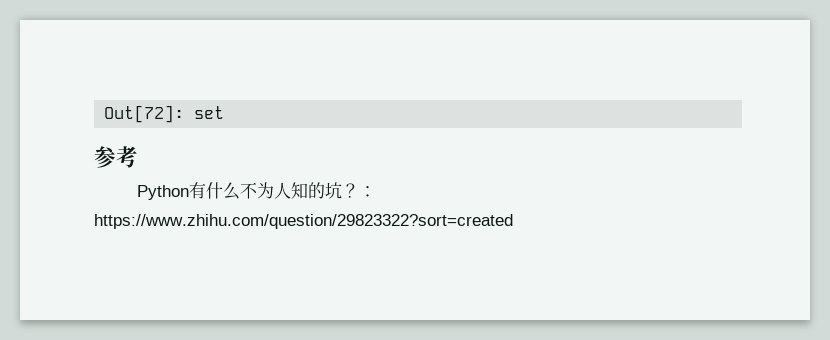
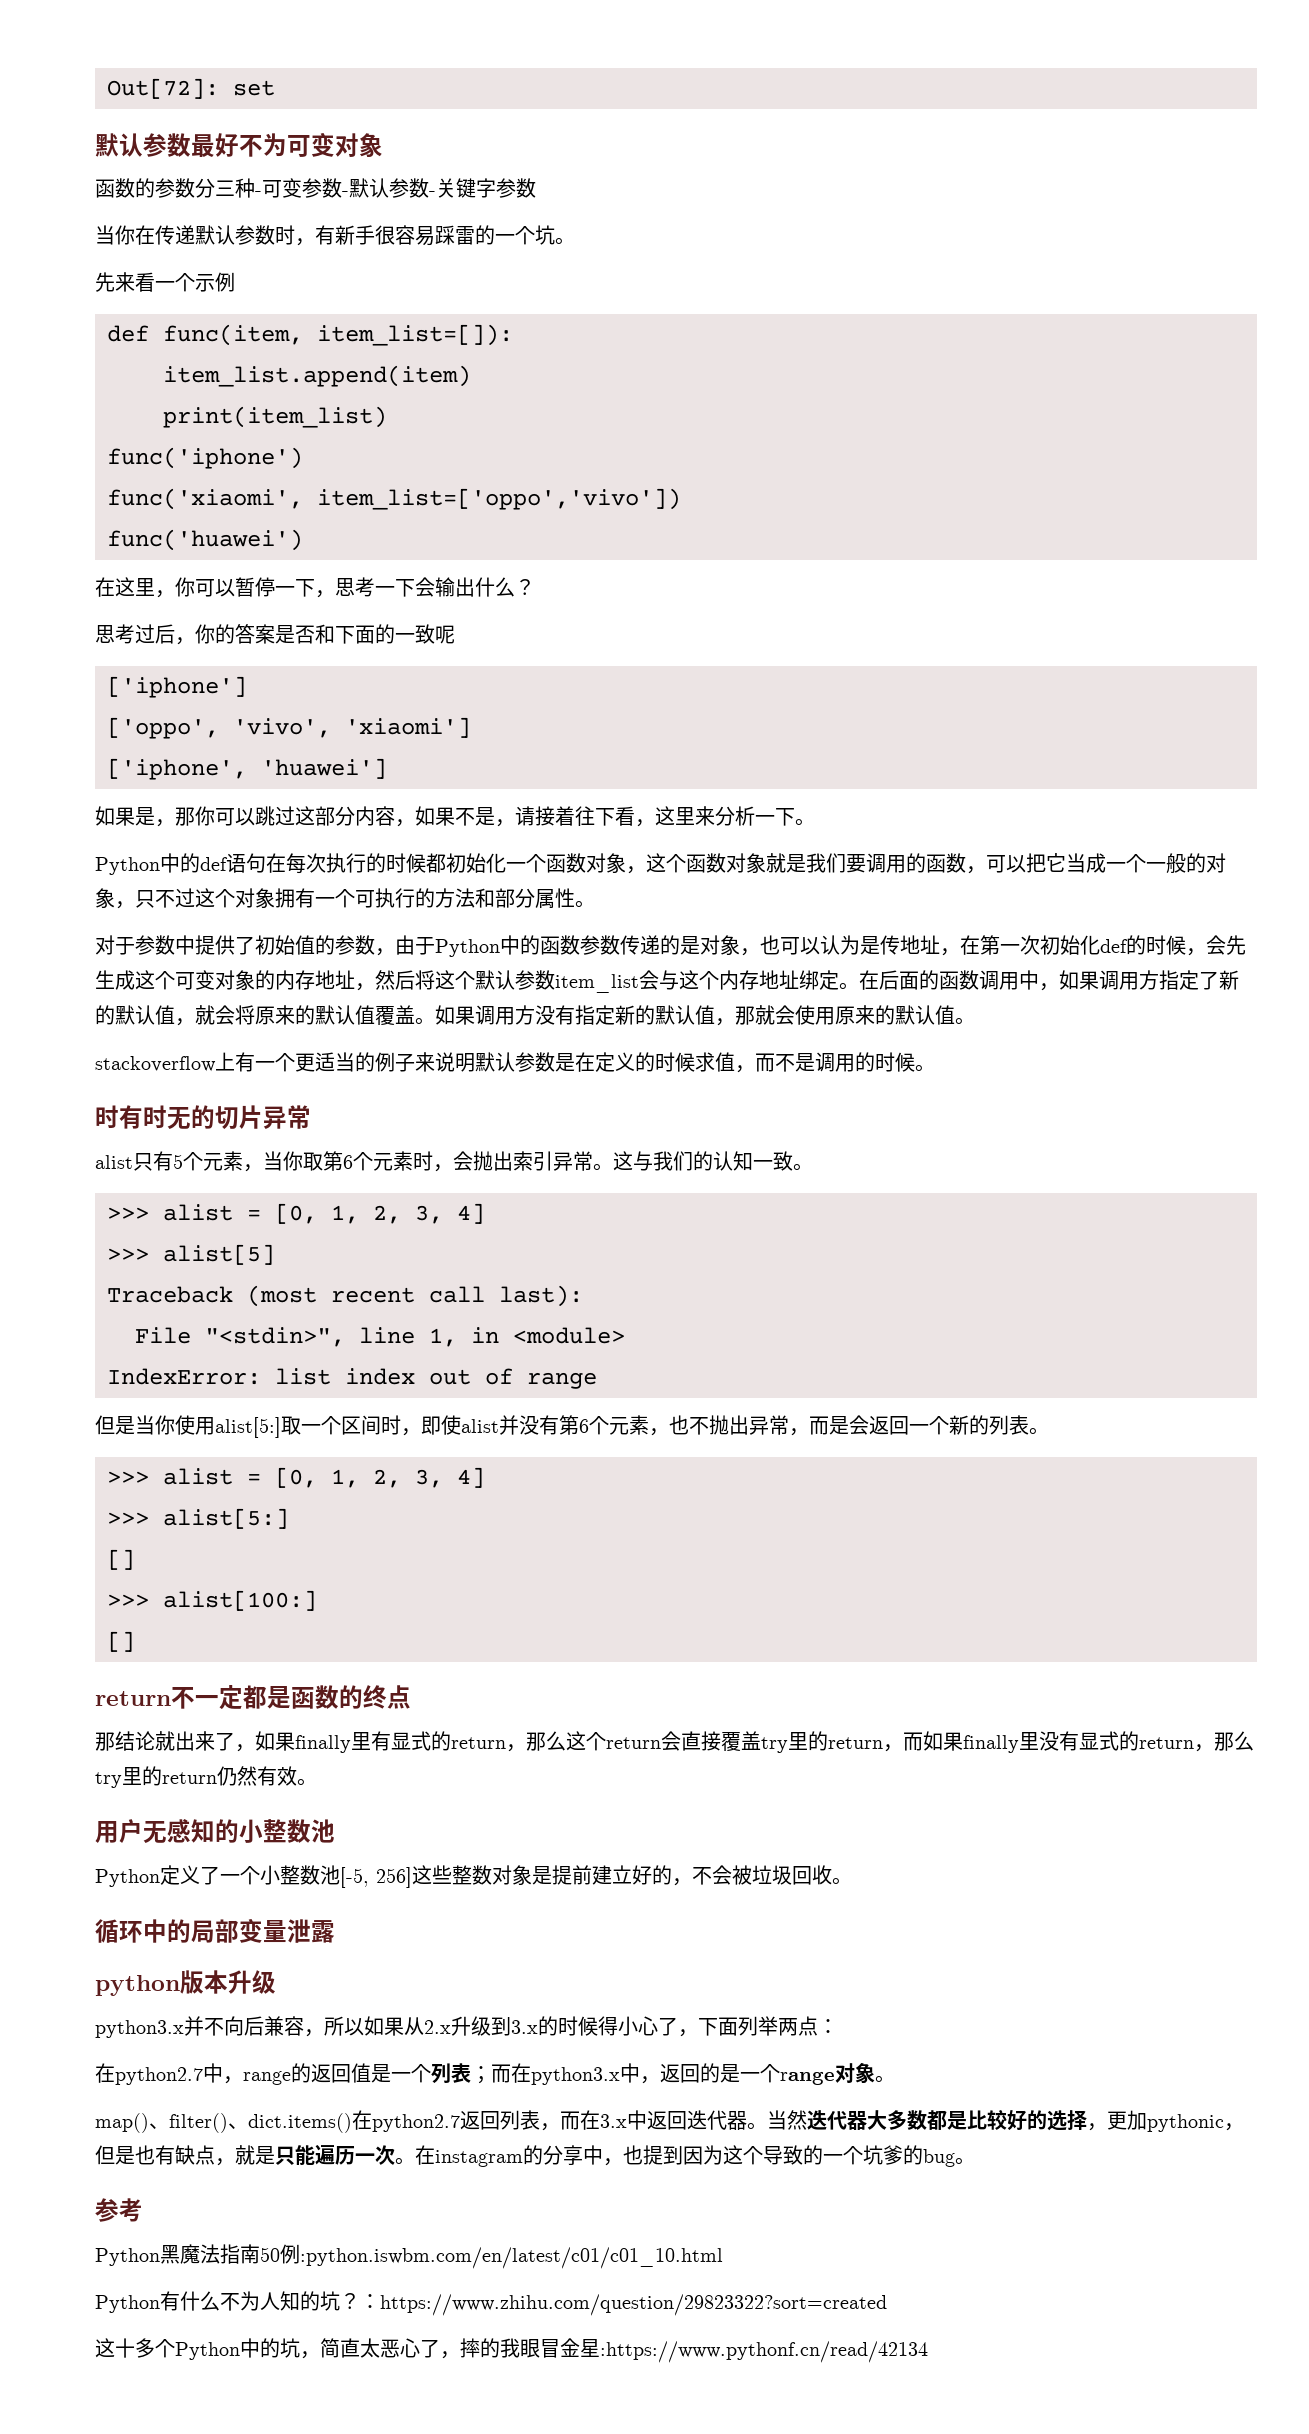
[94,146,138,168] 参考 -> [95,132,383,157] [95,178,536,198] [95,225,575,246] [95,272,235,292] [107,324,513,346] [163,365,471,387] [163,406,387,428] [107,447,303,469] [107,488,681,510] [107,529,303,551] [95,577,535,598] [95,624,455,645] [107,676,247,698] [107,717,471,739] [107,758,387,780] [95,806,815,827] [95,853,1226,875] [95,888,595,909] [95,935,1246,957] [95,970,1239,993] [95,1005,975,1026] [95,1052,935,1073] [95,1105,311,1130] [95,1151,813,1172] [107,1203,485,1224] [107,1244,275,1265] [107,1285,583,1307] [135,1327,625,1347] [107,1368,597,1389] [95,1415,1049,1438] [107,1467,485,1488] [107,1508,289,1529] [107,1549,135,1570] [107,1590,317,1611] [107,1631,135,1652] [95,1685,411,1710] [95,1731,1254,1753] [95,1766,317,1788] [95,1819,335,1843] [95,1865,852,1888] [95,1918,335,1943] [95,1970,276,1996] [95,2016,838,2038] [95,2062,895,2085] [95,2109,1244,2133] [95,2145,975,2167] [95,2198,143,2222] [95,2244,723,2269] 默认参数最好不为可变对象 // 函数的参数分三种-可变参数-默认参数-关键字参数 // 当你在传递默认参数时，有新手很容易踩雷的一个坑。 // 先来看一个示例 // def func(item, item_list=[]): // item_list.append(item) // print(item_list) // func('iphone') // func('xiaomi', item_list=['oppo','vivo']) // func('huawei') // 在这里，你可以暂停一下，思考一下会输出什么？ // 思考过后，你的答案是否和下面的一致呢 // ['iphone'] // ['oppo', 'vivo', 'xiaomi'] // ['iphone', 'huawei'] // 如果是，那你可以跳过这部分内容，如果不是，请接着往下看，这里来分析一下。 // Python中的def语句在每次执行的时候都初始化一个函数对象，这个函数对象就是我们要调用的函数，可以把它当成一个一般的对象，只不过这个对象拥有一个可执行的方法和部分属性。 // 对于参数中提供了初始值的参数，由于Python中的函数参数传递的是对象，也可以认为是传地址，在第一次初始化def的时候，会先生成这个可变对象的内存地址，然后将这个默认参数item_list会与这个内存地址绑定。在后面的函数调用中，如果调用方指定了新的默认值，就会将原来的默认值覆盖。如果调用方没有指定新的默认值，那就会使用原来的默认值。 // stackoverflow上有一个更适当的例子来说明默认参数是在定义的时候求值，而不是调用的时候。 // 时有时无的切片异常 // alist只有5个元素，当你取第6个元素时，会抛出索引异常。这与我们的认知一致。 // >>> alist = [0, 1, 2, 3, 4] // >>> alist[5] // Traceback (most recent call last): // File "<stdin>", line 1, in <module> // IndexError: list index out of range // 但是当你使用alist[5:]取一个区间时，即使alist并没有第6个元素，也不抛出异常，而是会返回一个新的列表。 // >>> alist = [0, 1, 2, 3, 4] // >>> alist[5:] // [] // >>> alist[100:] // [] // return不一定都是函数的终点 // 那结论就出来了，如果finally里有显式的return，那么这个return会直接覆盖try里的return，而如果finally里没有显式的return，那么try里的return仍然有效。 // 用户无感知的小整数池 // Python定义了一个小整数池[-5, 256]这些整数对象是提前建立好的，不会被垃圾回收。 // 循环中的局部变量泄露 // python版本升级 // python3.x并不向后兼容，所以如果从2.x升级到3.x的时候得小心了，下面列举两点： // 在python2.7中，range的返回值是一个列表；而在python3.x中，返回的是一个range对象。 // map()、filter()、dict.items()在python2.7返回列表，而在3.x中返回迭代器。当然迭代器大多数都是比较好的选择，更加pythonic，但是也有缺点，就是只能遍历一次。在instagram的分享中，也提到因为这个导致的一个坑爹的bug。 // 参考 // Python黑魔法指南50例:python.iswbm.com/en/latest/c01/c01_10.html
(513, 221) none -> [95,2338,928,2363] // 这十多个Python中的坑，简直太恶心了，摔的我眼冒金星:https://www.pythonf.cn/read/42134

